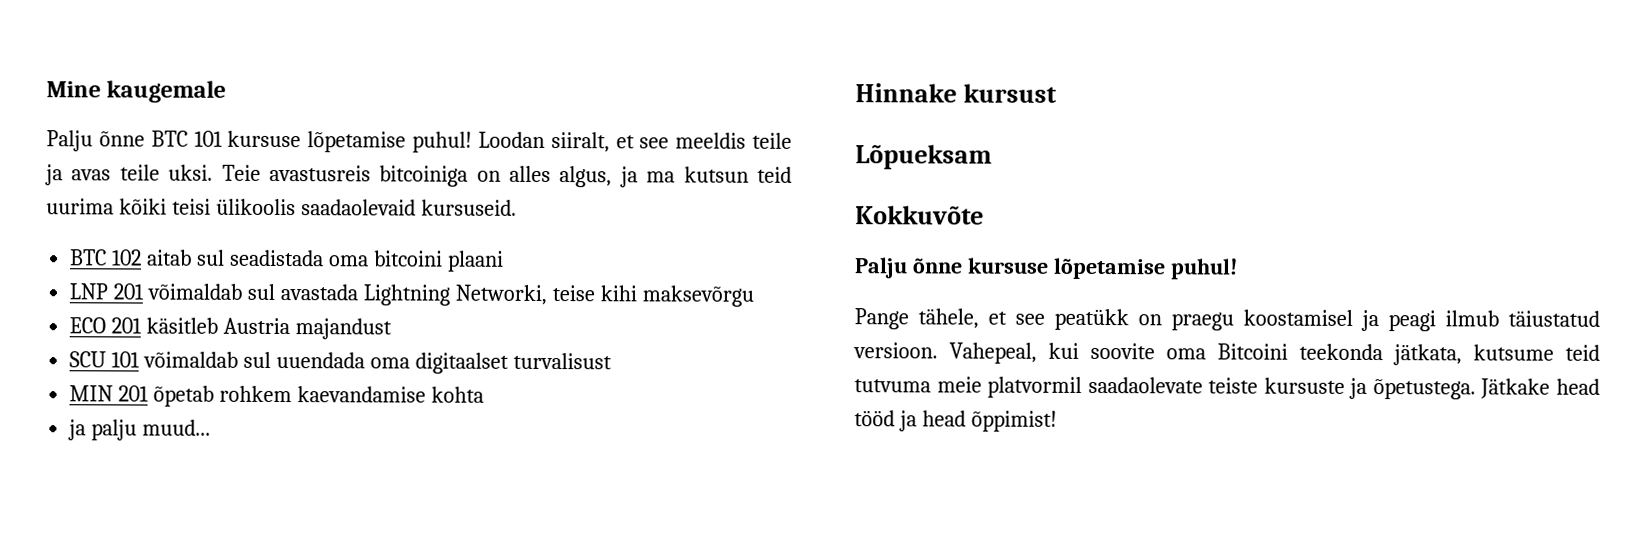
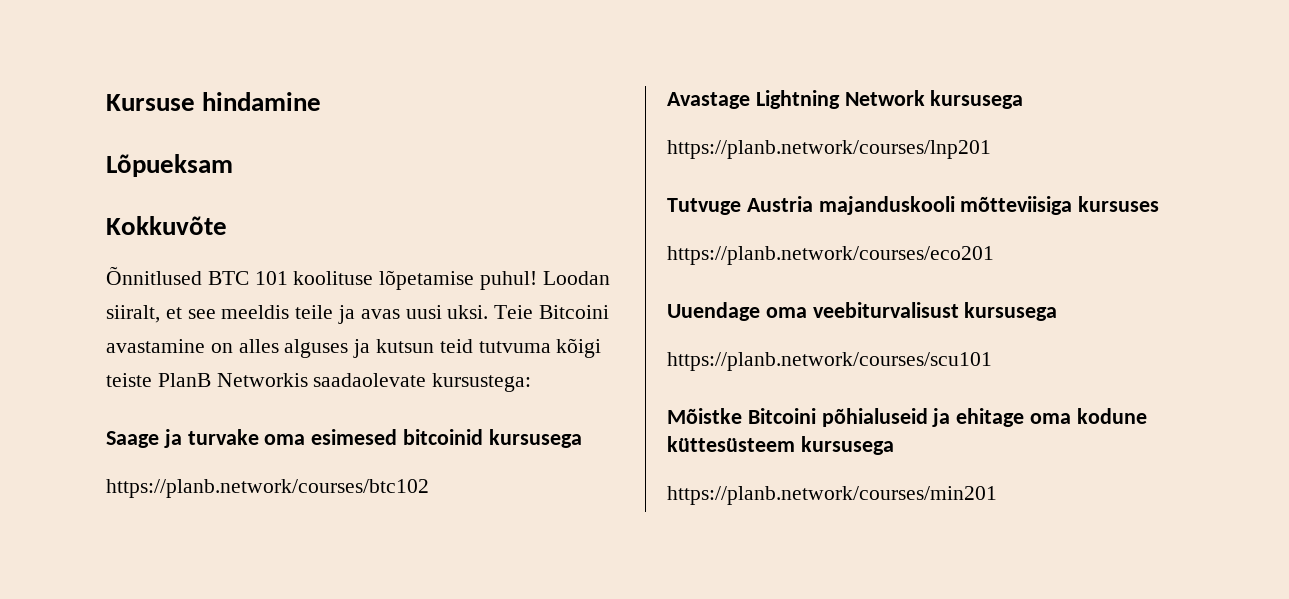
[46,80,227,103] [46,130,145,152] Mine kaugemale // Palju õnne -> [106,92,322,111] [106,154,233,177] [106,216,227,235] [106,266,202,285] Kursuse hindamine // Lõpueksam // Kokkuvõte // Õnnitlused
[227,130,302,148] kursuse -> [293,271,374,285] koolituse
[119,164,160,181] teile -> [405,305,442,319] uusi
[268,164,792,188] [46,198,517,216] [70,249,504,272] [69,283,754,307] [69,317,392,340] [69,351,612,374] [69,385,484,407] [68,419,212,441] [855,83,1057,103] [855,144,992,170] [855,205,984,225] [854,257,1238,280] [854,308,1600,332] [853,342,1600,366] [854,376,1600,400] [854,410,1057,432] avastusreis bitcoiniga on alles algus, ja ma kutsun teid uurima kõiki teisi ülikoolis saadaolevaid kursuseid. // BTC 102 aitab sul seadistada oma bitcoini plaani // LNP 201 võimaldab sul avastada Lightning Networki, teise kihi maksevõrgu // ECO 201 käsitleb Austria majandust // SCU 101 võimaldab sul uuendada oma digitaalset turvalisust // MIN 201 õpetab rohkem kaevandamise kohta // ja palju muud... // Hinnake kursust // Lõpueksam // Kokkuvõte // Palju õnne kursuse lõpetamise puhul! // Pange tähele, et see peatükk on praegu koostamisel ja peagi ilmub täiustatud versioon. Vahepeal, kui soovite oma Bitcoini teekonda jätkata, kutsume teid tutvuma meie platvormil saadaolevate teiste kursuste ja õpetustega. Jätkake head tööd ja head õppimist! -> [539,305,610,319] [106,338,602,358] [106,373,532,392] [106,429,582,448] [106,479,429,498] [667,90,1024,109] [667,140,991,159] [667,196,1160,215] [667,246,994,265] [667,302,1058,321] [667,352,992,371] [667,408,1147,427] [667,436,894,455] [667,486,997,505] Bitcoini avastamine on alles alguses ja kutsun teid tutvuma kõigi teiste PlanB Networkis saadaolevate kursustega: // Saage ja turvake oma esimesed bitcoinid kursusega // https://planb.network/courses/btc102 // Avastage Lightning Network kursusega // https://planb.network/courses/lnp201 // Tutvuge Austria majanduskooli mõtteviisiga kursuses // https://planb.network/courses/eco201 // Uuendage oma veebiturvalisust kursusega // https://planb.network/courses/scu101 // Mõistke Bitcoini põhialuseid ja ehitage oma kodune küttesüsteem kursusega // https://planb.network/courses/min201

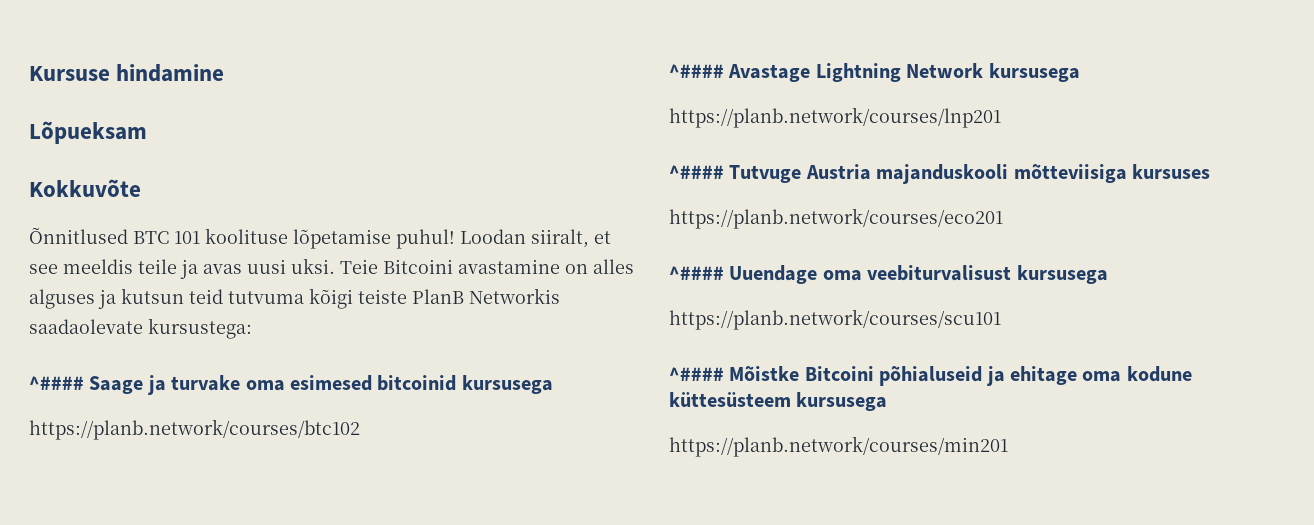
(532, 382) none -> [29,376,84,390] ^####
(429, 488) none -> [669,64,724,78] ^####
(991, 149) none -> [669,165,724,179] ^####
(994, 255) none -> [669,266,724,280] ^####
(992, 361) none -> [669,367,724,381] ^####

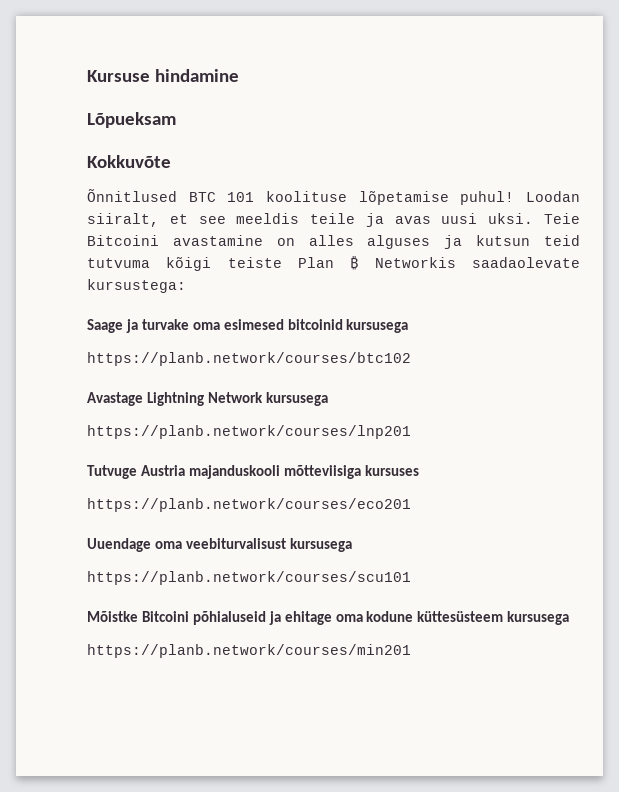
[412,289,464,304] PlanB -> [298,256,359,270] Plan ₿
[29,376,84,390] ^#### -> (186, 286) none
[669,64,724,78] ^#### -> (411, 359) none
[669,165,724,179] ^#### -> (411, 432) none
[669,266,724,280] ^#### -> (411, 505) none
[669,367,724,381] ^#### -> (411, 578) none

